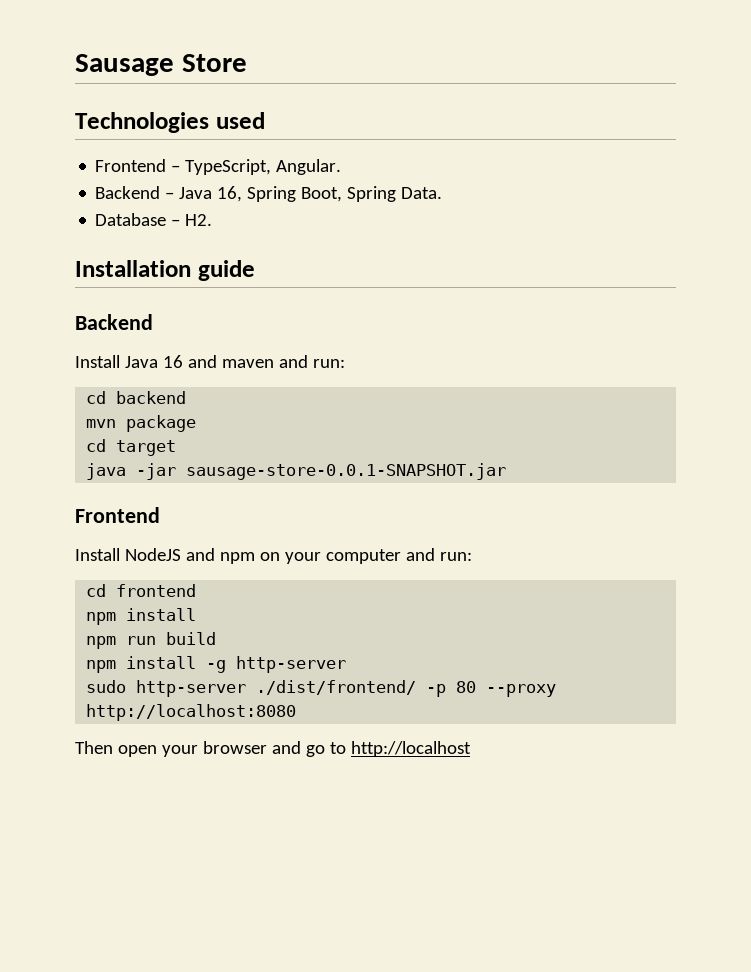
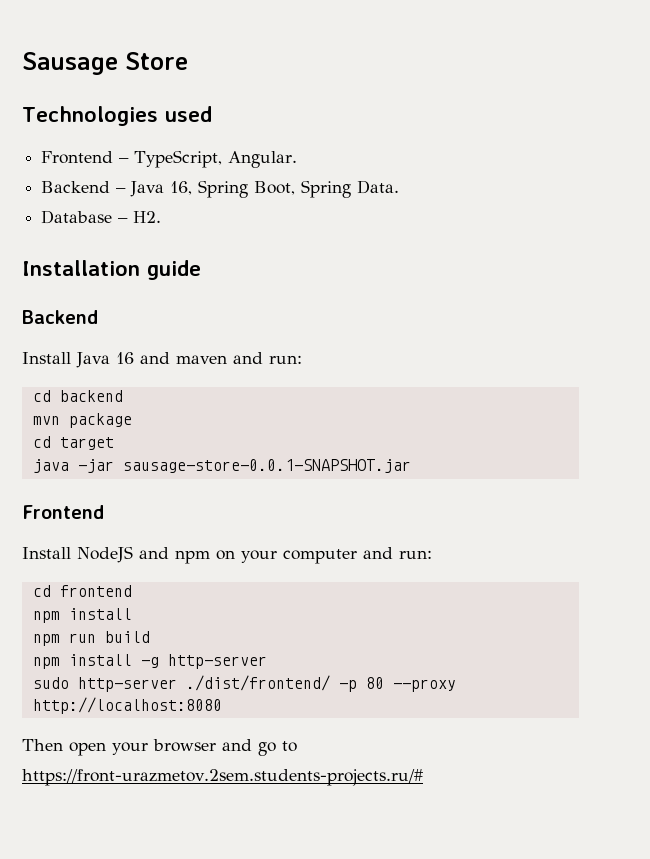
[350,741,471,757] http://localhost -> [22,769,423,786] https://front-urazmetov.2sem.students-projects.ru/#

